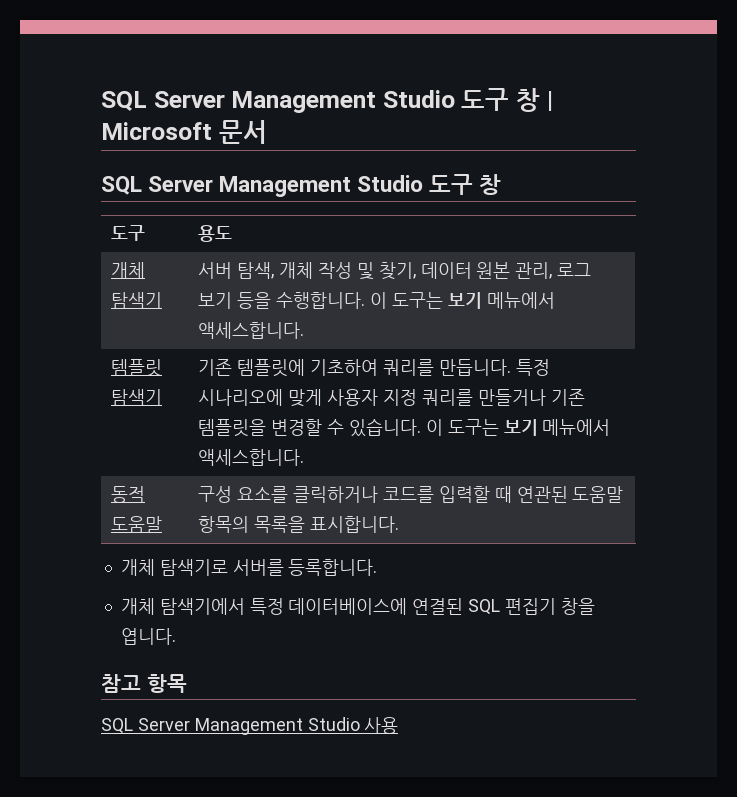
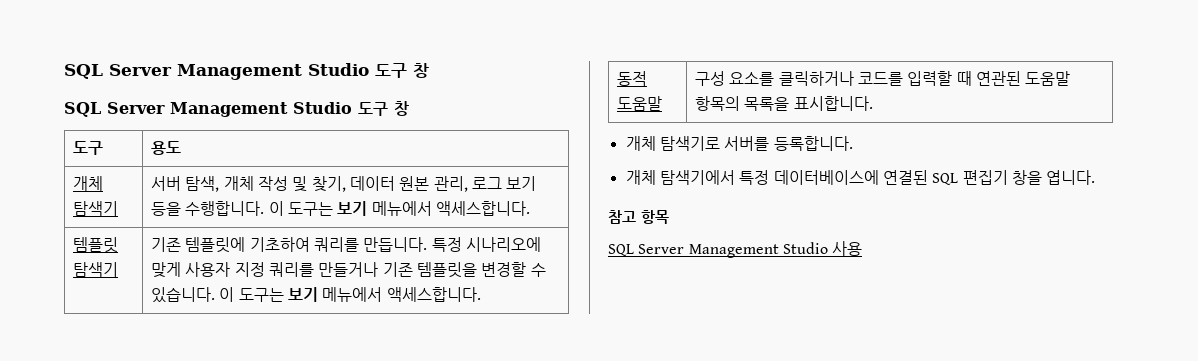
[101,88,553,113] [101,120,267,144] SQL Server Management Studio 도구 창 | Microsoft 문서 -> [64,63,429,80] SQL Server Management Studio 도구 창

